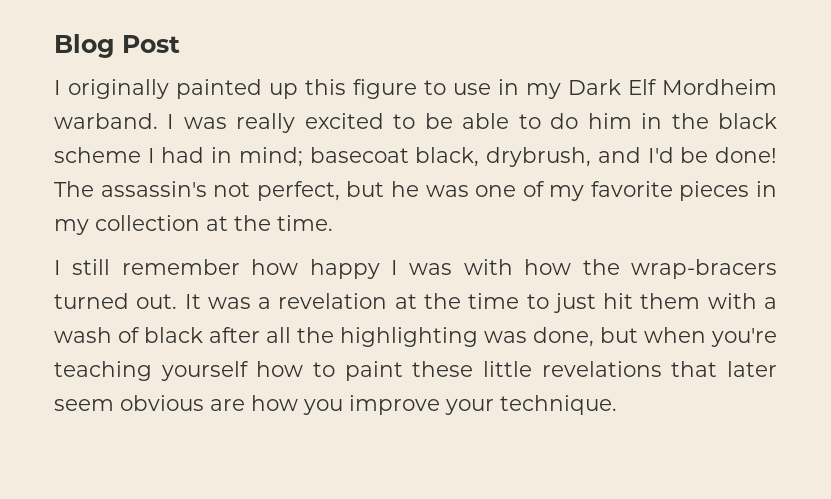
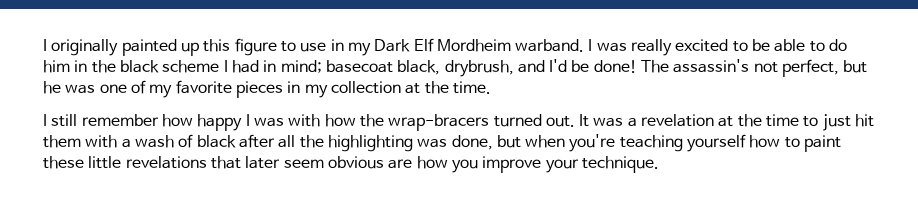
[54,34,180,58] Blog Post // -> (43, 45) none

